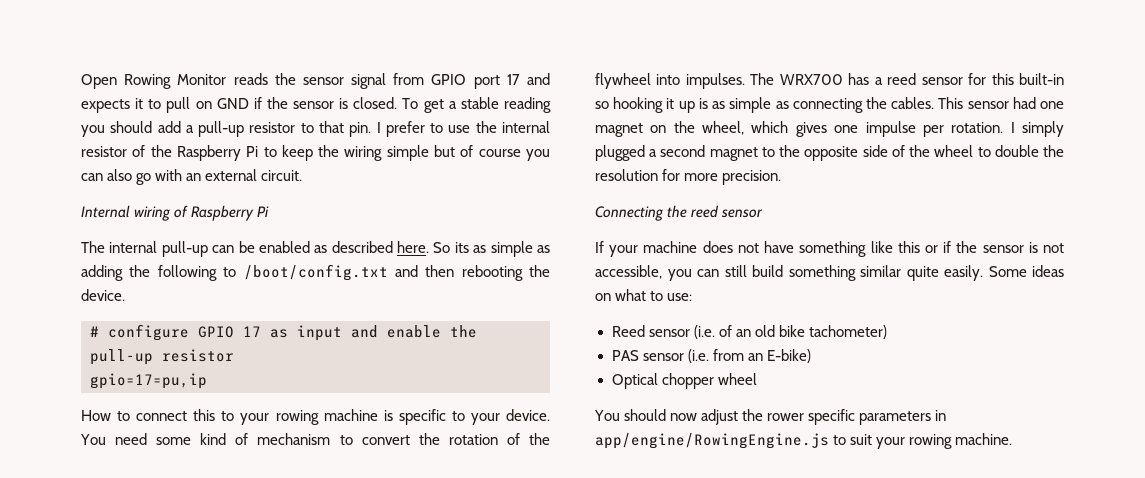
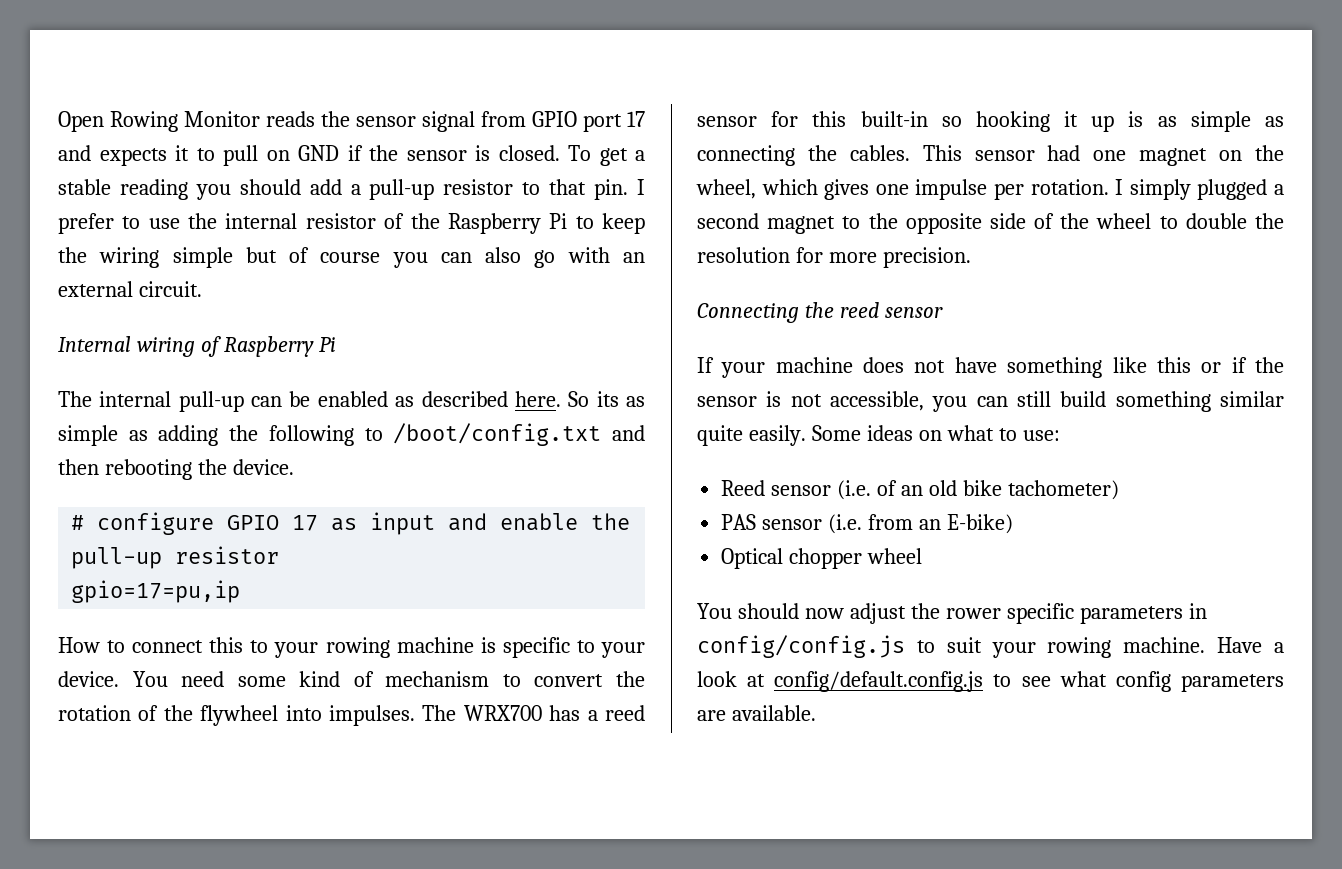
[595,433,829,449] app/engine/RowingEngine.js -> [697,635,905,658] config/config.js
(1013, 439) none -> [1217,637,1284,653] [697,671,1284,692] [697,705,816,721] Have a look at config/default.config.js to see what config parameters are available.

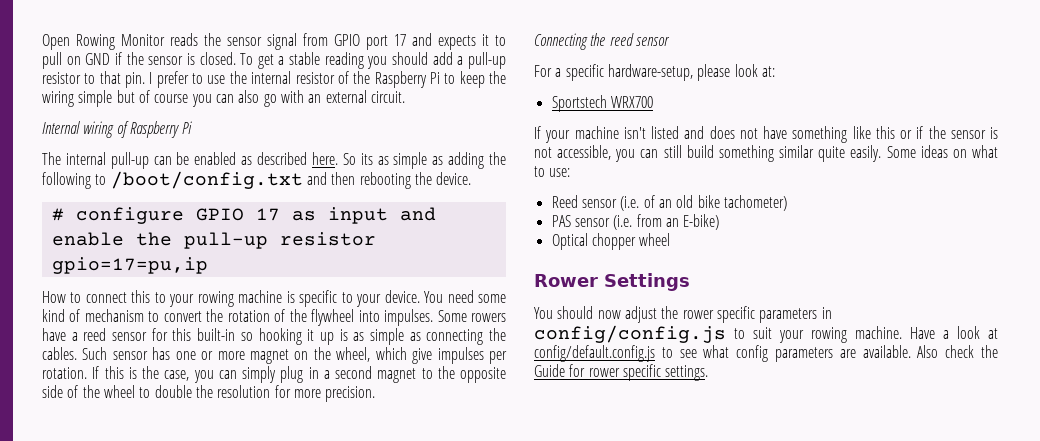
[422,705,581,721] The WRX700 has -> [437,310,506,322] [42,328,66,341] Some rowers have
[922,145,1127,161] This sensor had one -> [82,347,245,360] Such sensor has one or more
[824,179,1268,200] gives one impulse per rotation. I simply plugged -> [412,347,507,364] [42,366,319,383] give impulses per rotation. If this is the case, you can simply plug in
(943, 312) none -> [534,64,775,81] [551,95,653,112] // For a specific hardware-setup, please look at: // Sportstech WRX700
(853, 365) none -> [623,126,705,139] isn't listed and
(923, 556) none -> [534,273,690,291] // Rower Settings
(816, 713) none -> [917,345,999,358] [534,364,709,381] Also check the Guide for rower specific settings.

